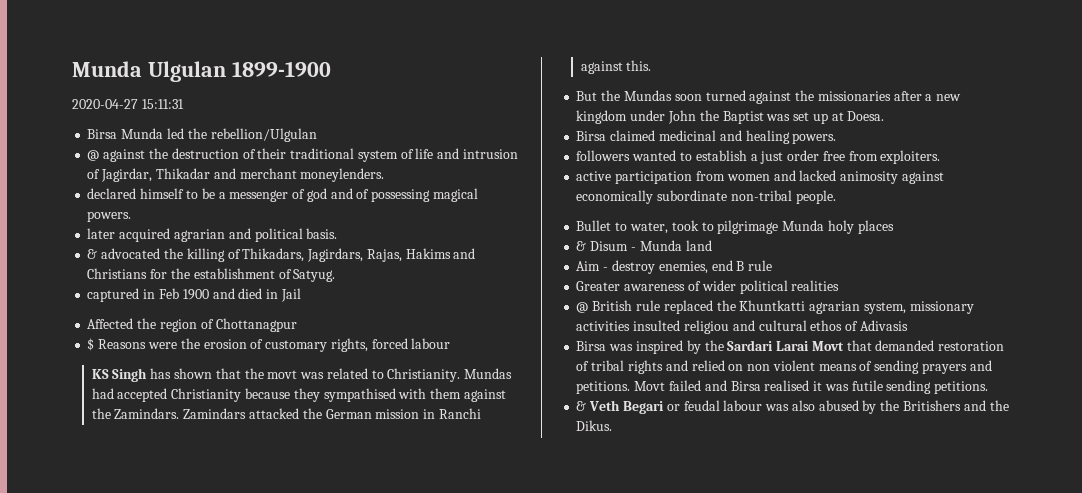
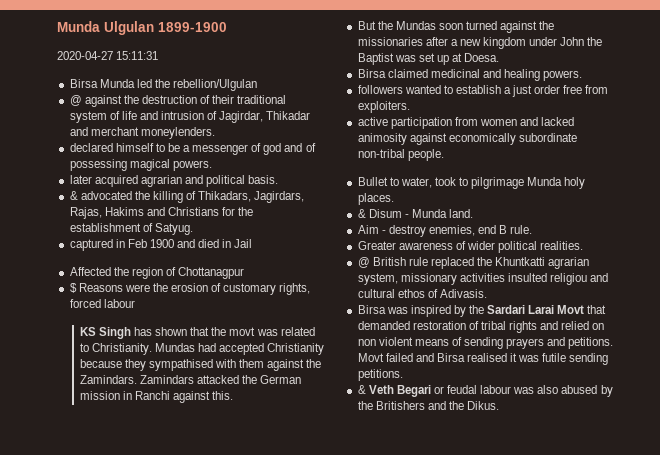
[857,220,894,234] places -> [357,193,394,205] places.
[685,240,712,251] land -> [449,209,474,218] land.
[748,260,773,271] rule -> [510,225,533,234] rule.
[791,280,840,291] realities -> [540,241,584,250] realities.
[859,320,908,331] Adivasis -> [439,289,487,298] Adivasis.

